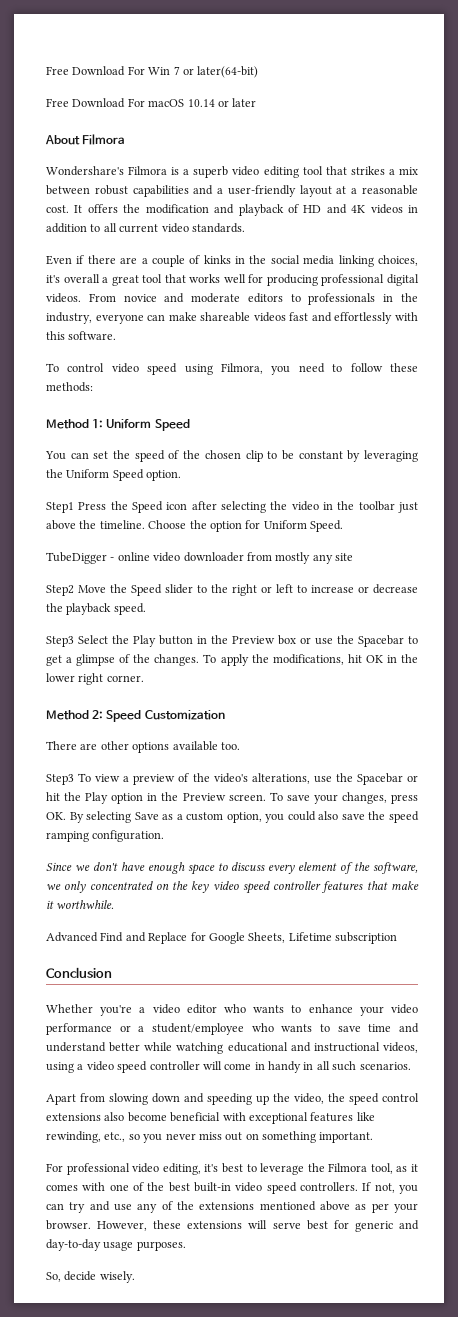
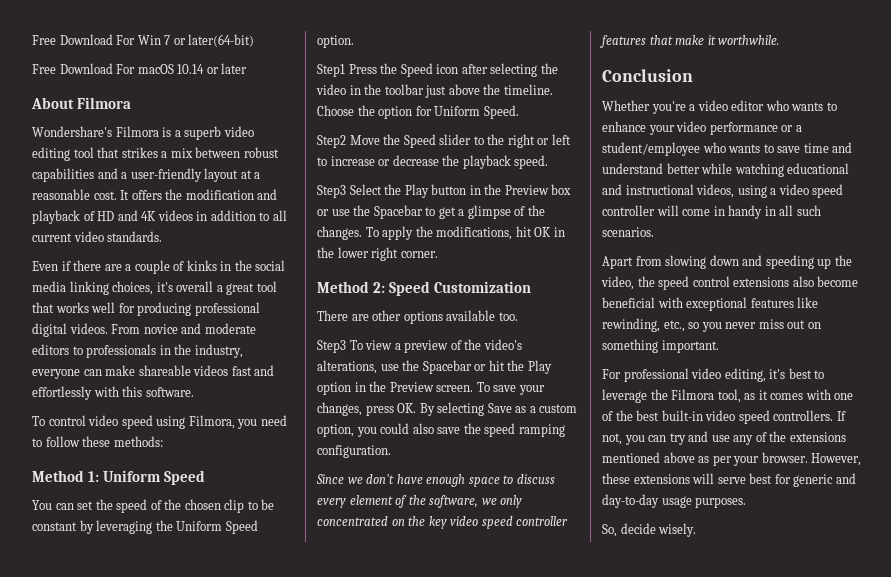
[46,552,353,564] // TubeDigger - online video downloader from mostly any site -> (519, 112) none
[46,932,397,944] // Advanced Find and Replace for Google Sheets, Lifetime subscription -> (780, 40) none

